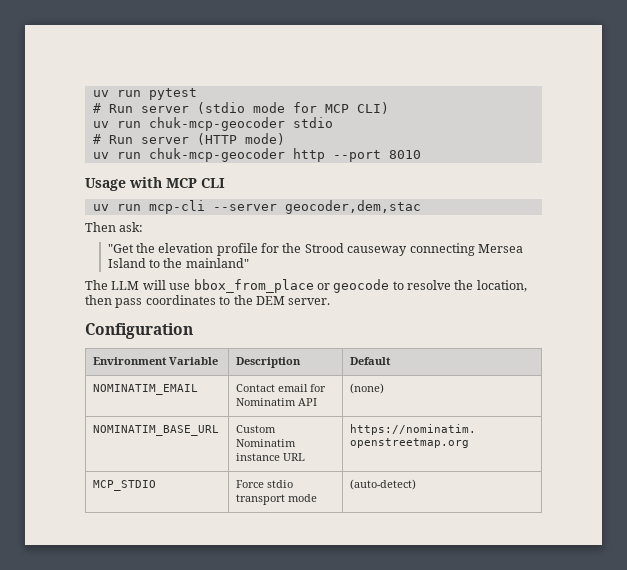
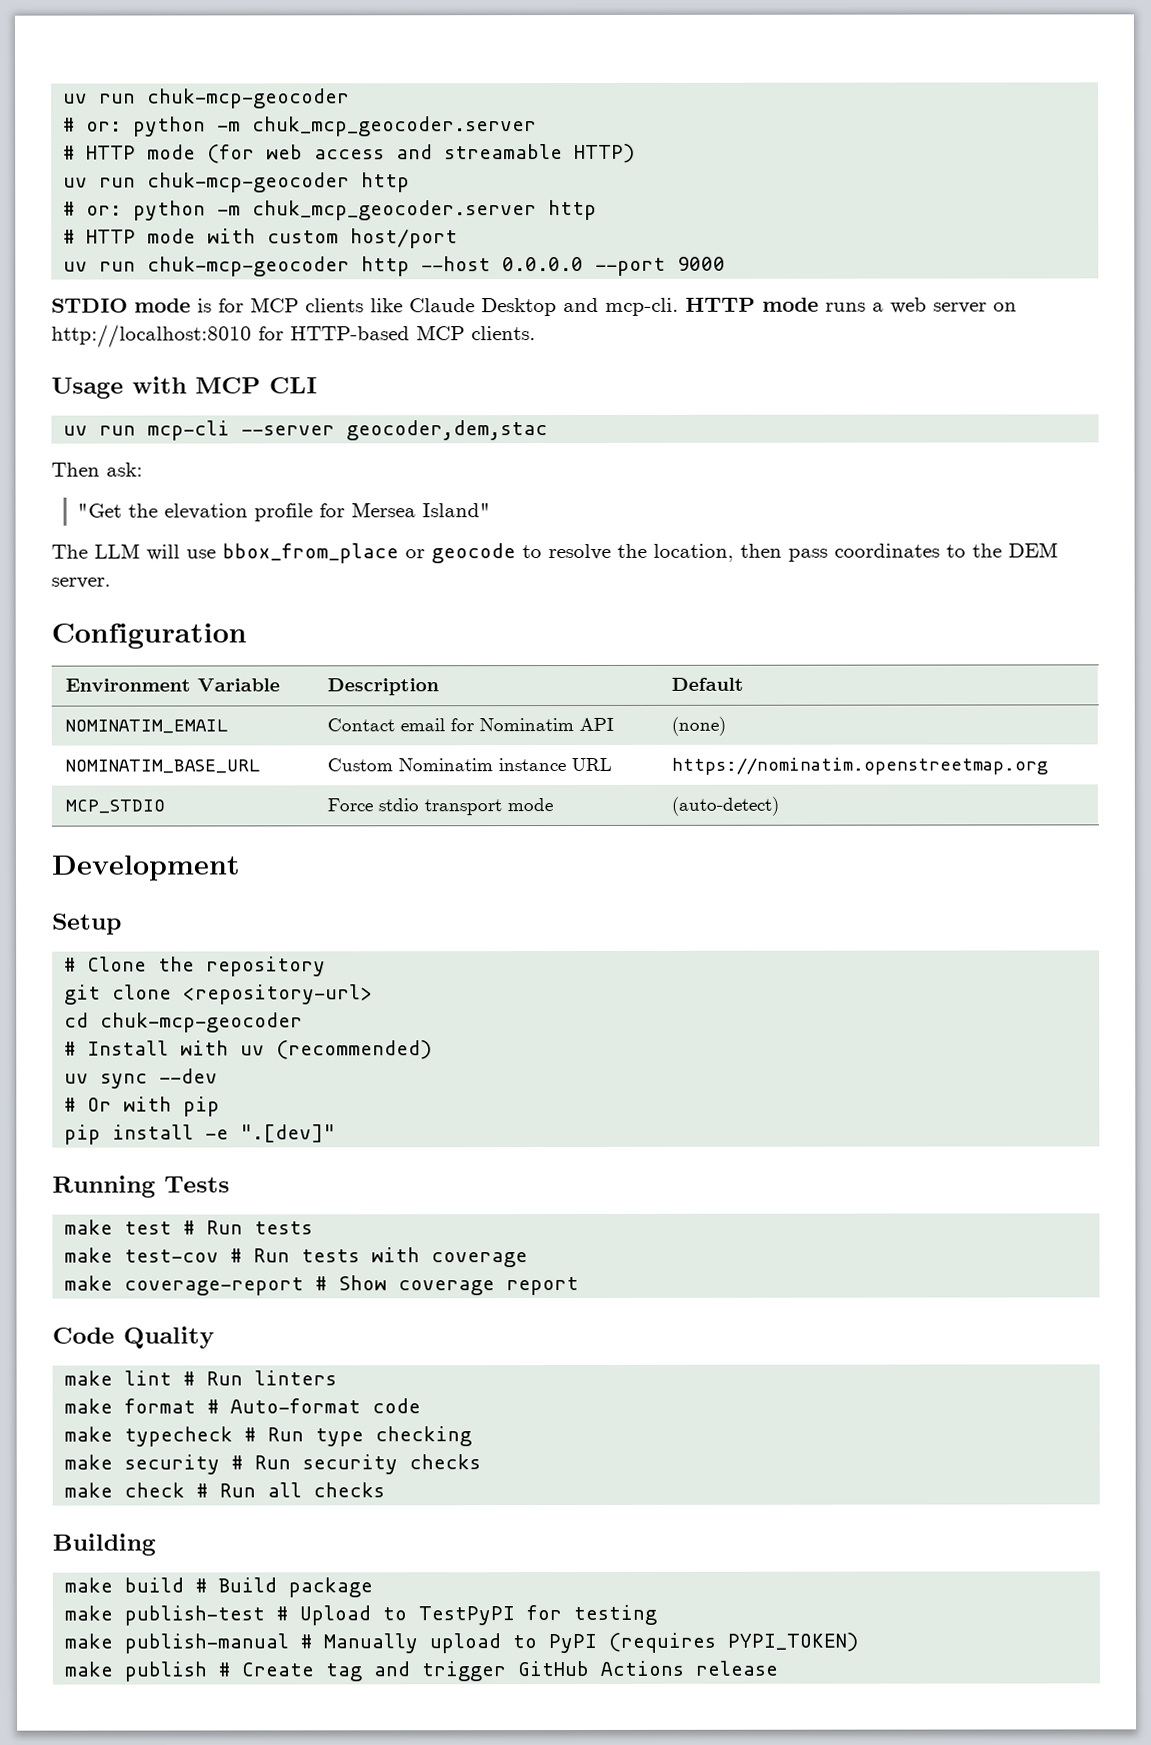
[92,88,197,100] [92,102,389,114] [92,117,333,131] [92,133,285,145] [92,148,421,162] uv run pytest // # Run server (stdio mode for MCP CLI) // uv run chuk-mcp-geocoder stdio // # Run server (HTTP mode) // uv run chuk-mcp-geocoder http --port 8010 -> [63,88,351,109] [63,116,538,137] [63,143,636,164] [63,172,411,193] [63,199,598,221] [63,228,459,249] [63,256,727,277] [51,297,1017,317] [51,324,536,348] uv run chuk-mcp-geocoder // # or: python -m chuk_mcp_geocoder.server // # HTTP mode (for web access and streamable HTTP) // uv run chuk-mcp-geocoder http // # or: python -m chuk_mcp_geocoder.server http // # HTTP mode with custom host/port // uv run chuk-mcp-geocoder http --host 0.0.0.0 --port 9000 // STDIO mode is for MCP clients like Claude Desktop and mcp-cli. HTTP mode runs a web server on http://localhost:8010 for HTTP-based MCP clients.
[282,243,523,256] [107,258,249,268] the Strood causeway connecting Mersea Island to the mainland" -> [351,502,492,518] Mersea Island"
(417, 484) none -> [51,855,241,881] [52,913,122,935] [64,956,327,977] [64,984,374,1005] [64,1012,304,1033] [64,1040,433,1060] [64,1068,219,1089] [64,1096,221,1117] [64,1124,337,1145] [52,1175,230,1198] [64,1219,314,1235] [64,1247,529,1268] [64,1275,580,1296] [52,1326,215,1349] [64,1370,338,1386] [64,1398,422,1414] [64,1426,473,1447] [64,1454,482,1475] [64,1482,386,1498] [52,1533,156,1556] [64,1577,374,1598] [64,1604,658,1626] [64,1632,859,1654] [64,1660,779,1682] // Development // Setup // # Clone the repository // git clone <repository-url> // cd chuk-mcp-geocoder // # Install with uv (recommended) // uv sync --dev // # Or with pip // pip install -e ".[dev]" // Running Tests // make test # Run tests // make test-cov # Run tests with coverage // make coverage-report # Show coverage report // Code Quality // make lint # Run linters // make format # Auto-format code // make typecheck # Run type checking // make security # Run security checks // make check # Run all checks // Building // make build # Build package // make publish-test # Upload to TestPyPI for testing // make publish-manual # Manually upload to PyPI (requires PYPI_TOKEN) // make publish # Create tag and trigger GitHub Actions release

